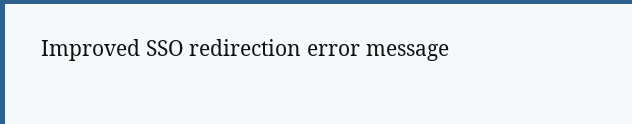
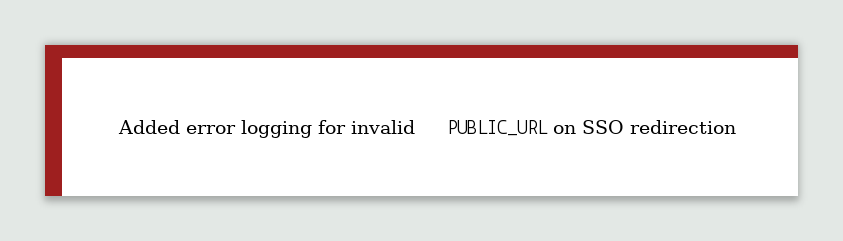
[41,39,449,61] Improved SSO redirection error message -> [118,120,736,138] Added error logging for invalid PUBLIC_URL on SSO redirection

